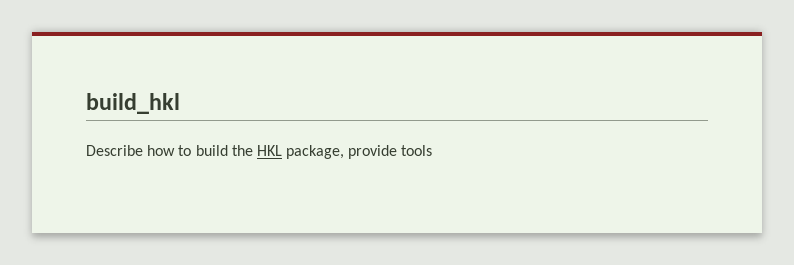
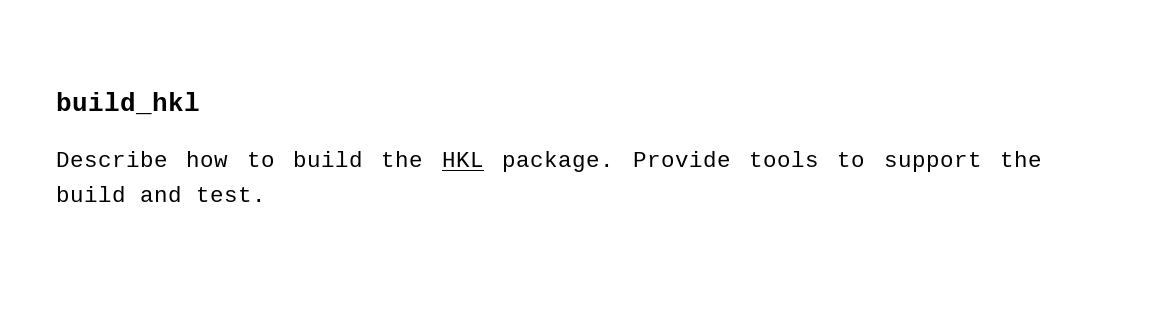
[286,145,433,159] package, provide tools -> [502,151,1042,172] [56,186,266,202] package. Provide tools to support the build and test.

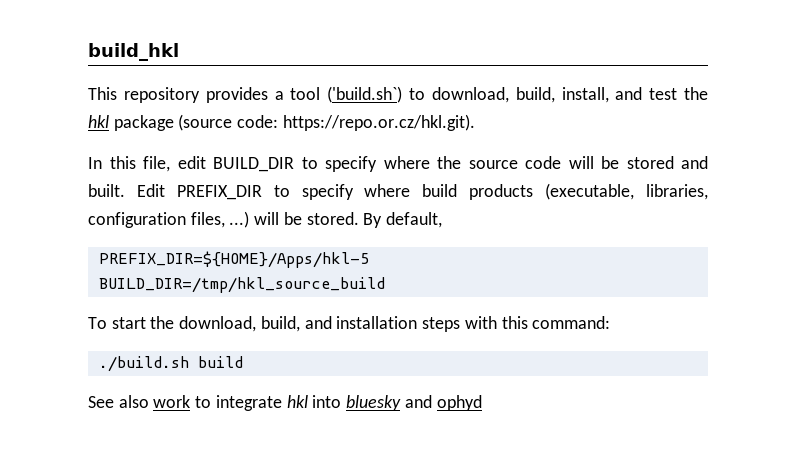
[56,151,1042,172] [56,186,266,202] Describe how to build the HKL package. Provide tools to support the build and test. -> [88,86,709,103] [88,114,475,131] [88,156,708,172] [88,183,709,200] [88,211,443,228] [98,251,369,268] [98,277,385,293] [88,316,611,332] [98,356,243,372] [88,395,482,411] This repository provides a tool ('build.sh`) to download, build, install, and test the hkl package (source code: https://repo.or.cz/hkl.git). // In this file, edit BUILD_DIR to specify where the source code will be stored and built. Edit PREFIX_DIR to specify where build products (executable, libraries, configuration files, ...) will be stored. By default, // PREFIX_DIR=${HOME}/Apps/hkl-5 // BUILD_DIR=/tmp/hkl_source_build // To start the download, build, and installation steps with this command: // ./build.sh build // See also work to integrate hkl into bluesky and ophyd

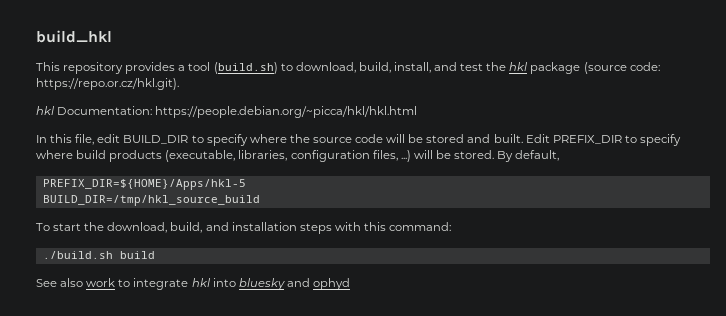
[327,86,403,103] ('build.sh`) -> [213,62,278,74] (build.sh)
(475, 122) none -> [36,106,418,118] // hkl Documentation: https://people.debian.org/~picca/hkl/hkl.html

